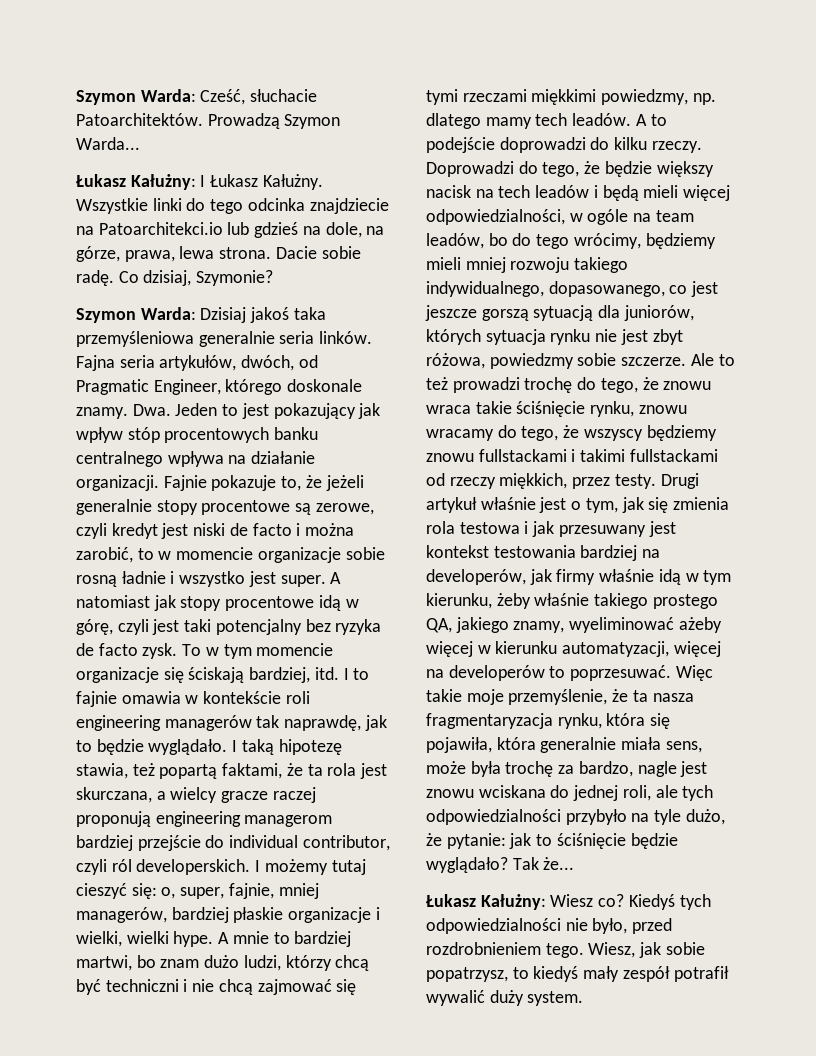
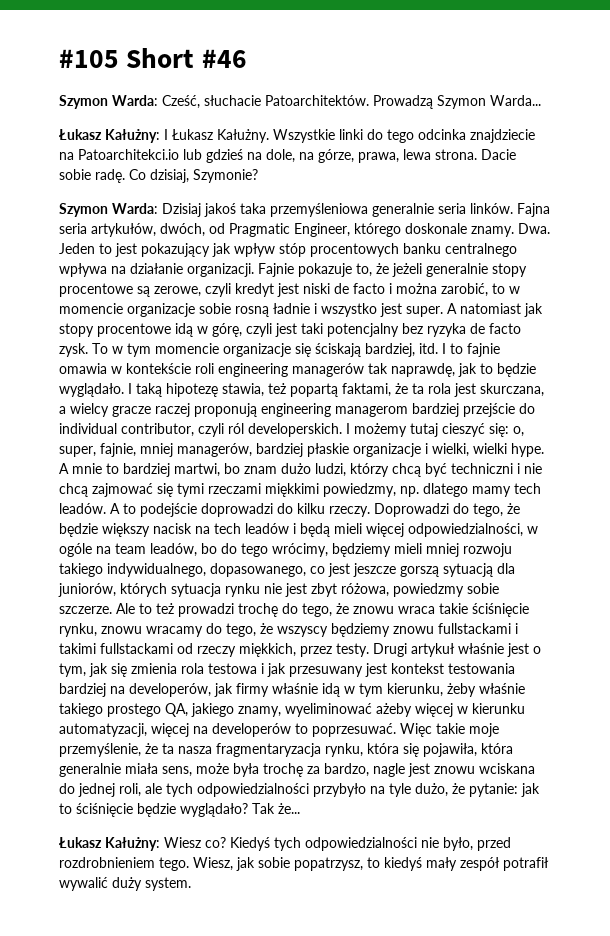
(76, 97) none -> [59,48,247,68] #105 Short #46 //

